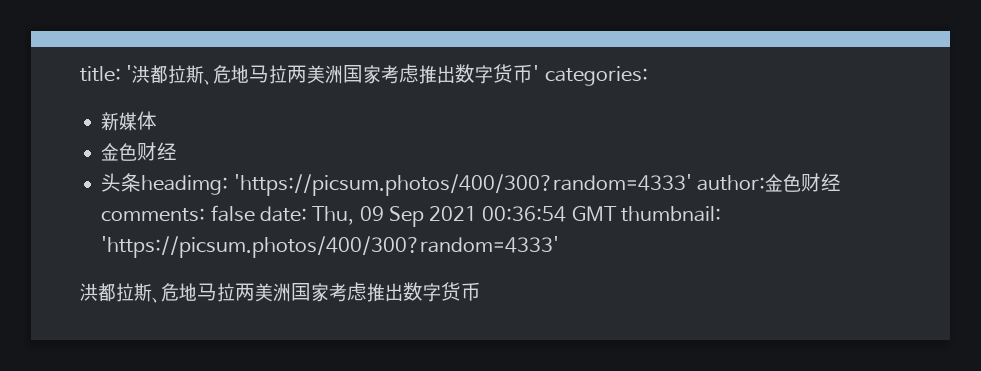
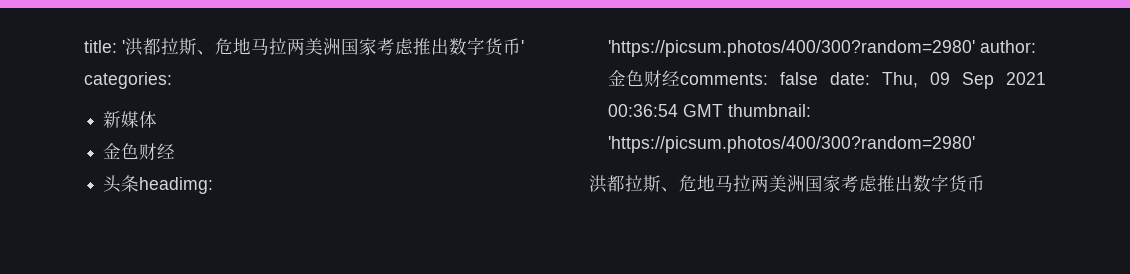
[233,174,692,196] 'https://picsum.photos/400/300?random=4333' -> [608,40,976,57] 'https://picsum.photos/400/300?random=2980'
[101,236,560,258] 'https://picsum.photos/400/300?random=4333' -> [608,136,976,153] 'https://picsum.photos/400/300?random=2980'

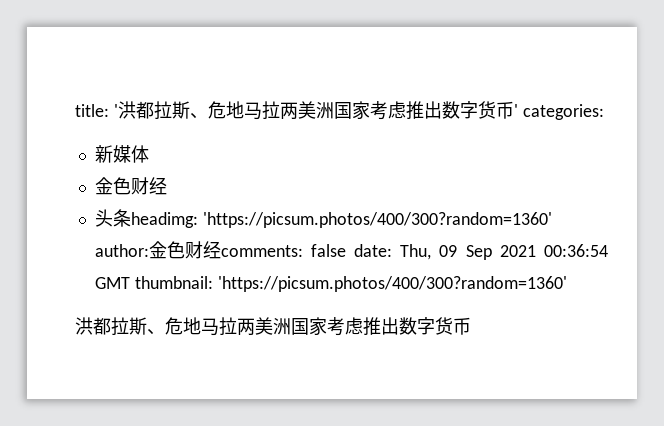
[608,40,976,57] 'https://picsum.photos/400/300?random=2980' -> [202,212,552,228] 'https://picsum.photos/400/300?random=1360'
[608,136,976,153] 'https://picsum.photos/400/300?random=2980' -> [217,276,567,292] 'https://picsum.photos/400/300?random=1360'

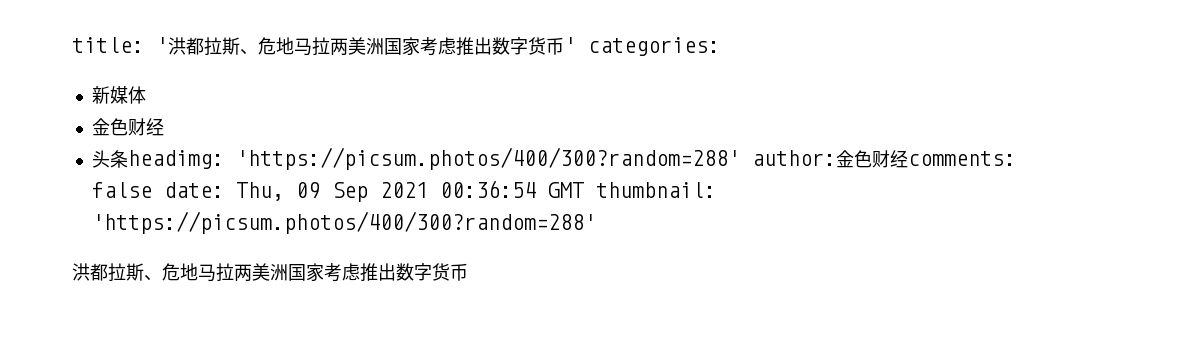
[202,212,552,228] 'https://picsum.photos/400/300?random=1360' -> [235,147,740,170] 'https://picsum.photos/400/300?random=288'
[217,276,567,292] 'https://picsum.photos/400/300?random=1360' -> [91,211,596,234] 'https://picsum.photos/400/300?random=288'

